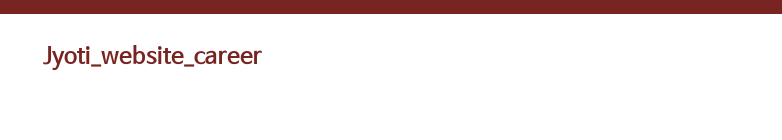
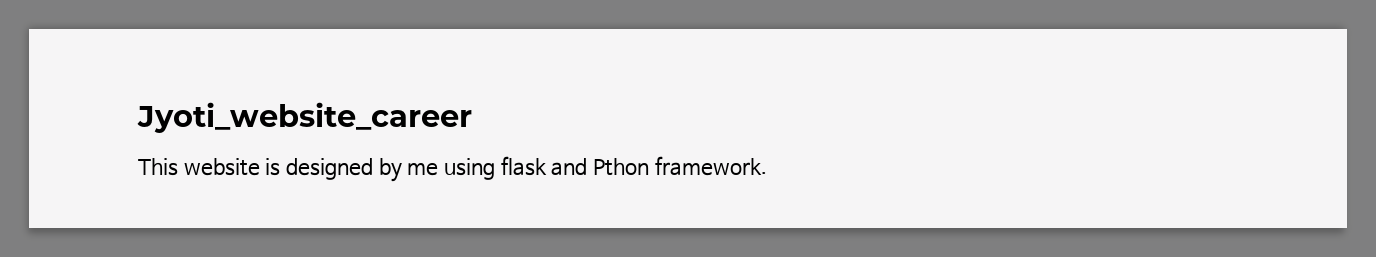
(262, 58) none -> [138,156,767,182] // This website is designed by me using flask and Pthon framework.

